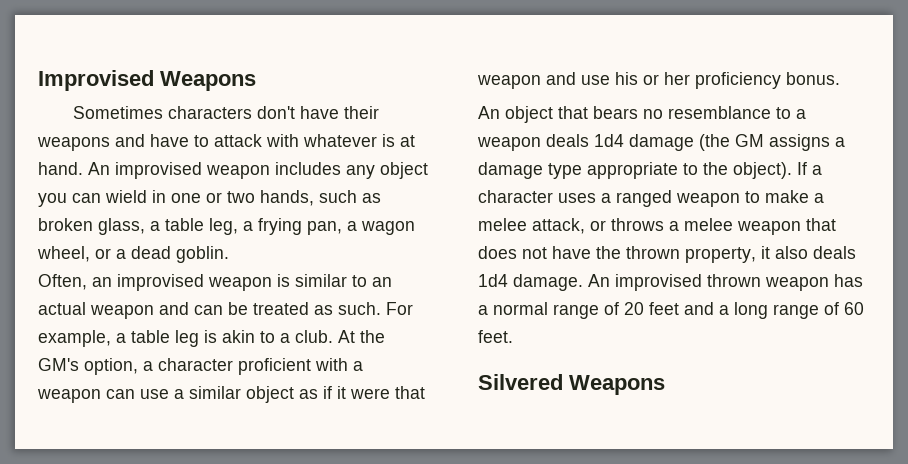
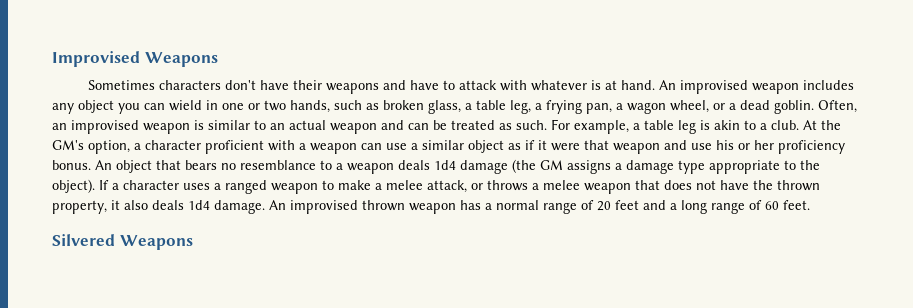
(229, 254) // -> (814, 107) none
(840, 78) // -> (91, 165) none

